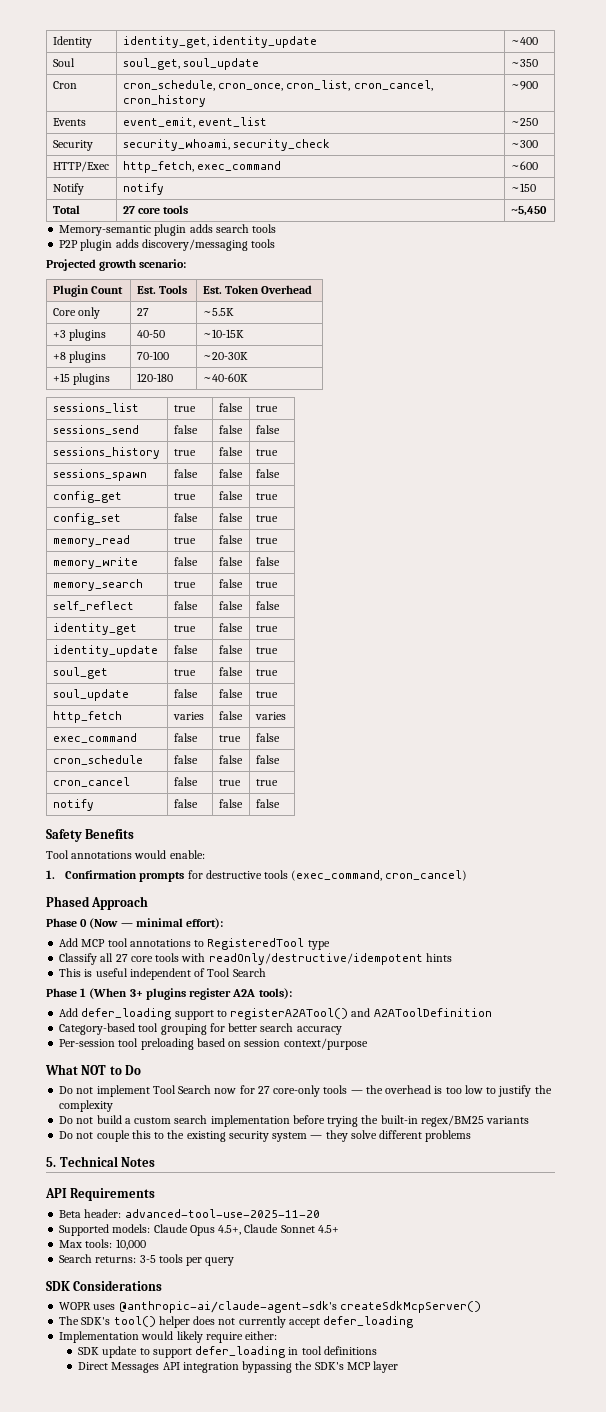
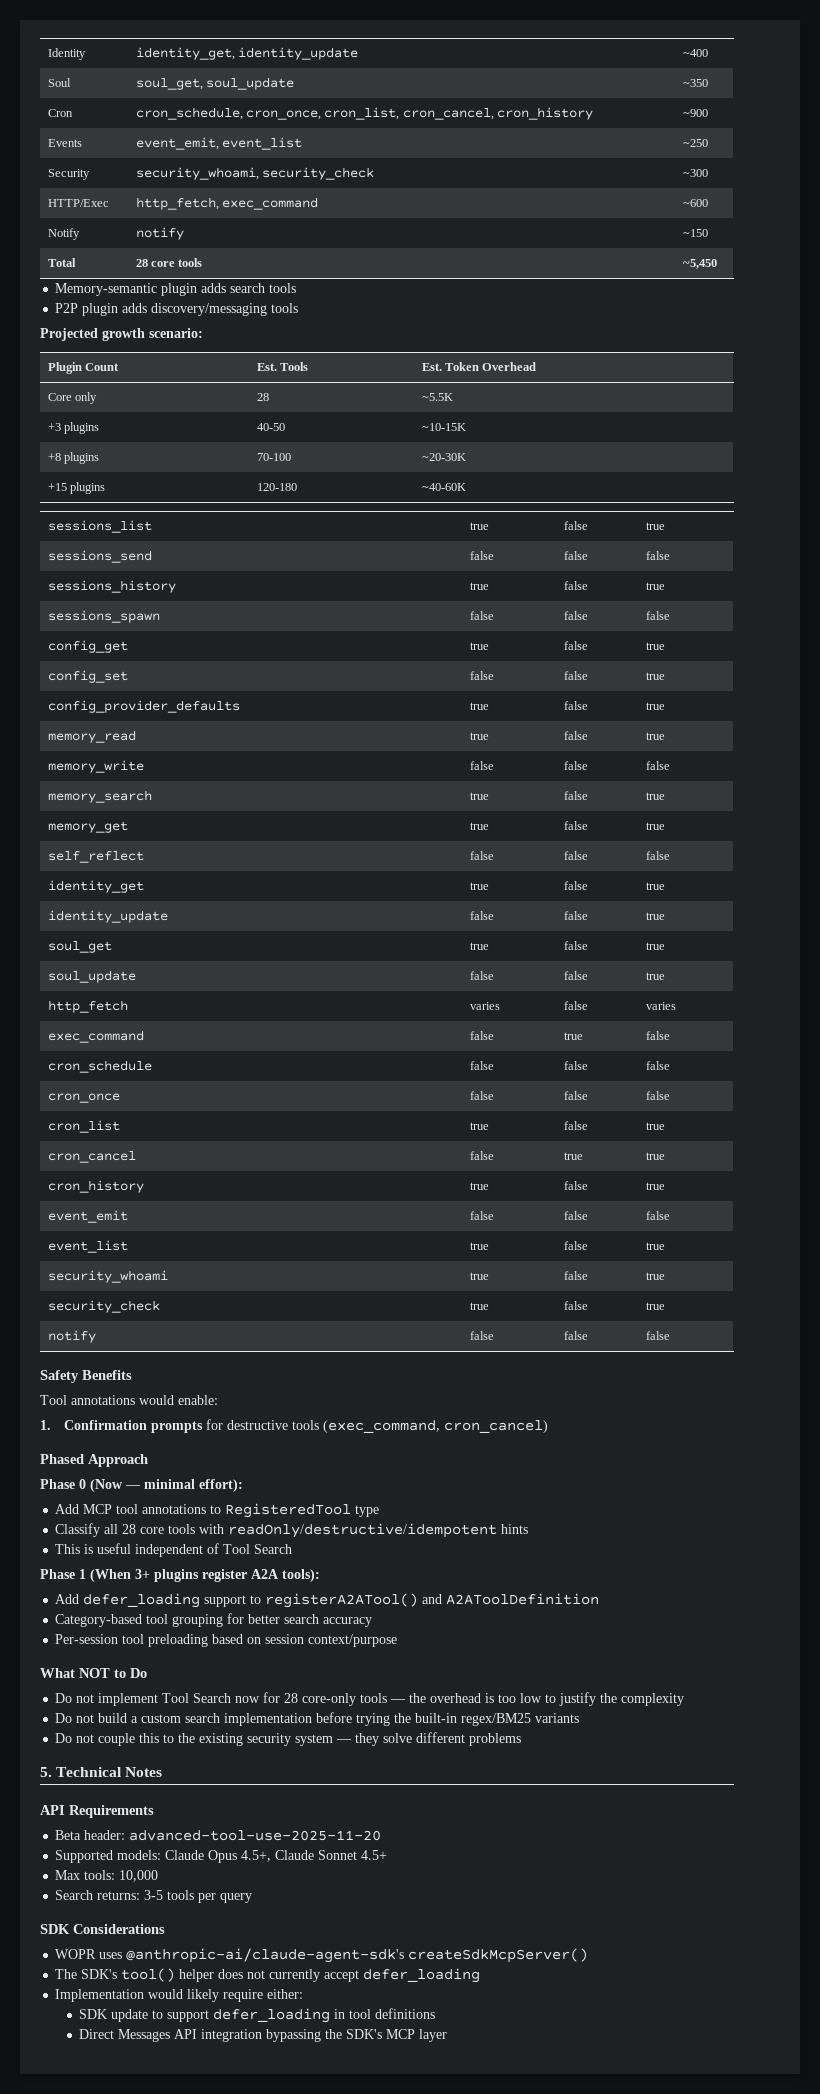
[122,206,135,214] 27 -> [135,259,148,267] 28
[136,308,149,316] 27 -> [256,393,269,401] 28
(278, 518) none -> [47,700,240,713] [469,702,489,710] [563,701,588,710] [645,702,665,710] // config_provider_defaults | true | false | true
(278, 584) none -> [47,821,128,833] [469,822,489,830] [563,821,588,830] [645,822,665,830] // memory_get | true | false | true
[52,777,130,787] [173,777,198,786] [218,779,241,786] cron_cancel | false | true -> [47,1093,120,1103] [469,1091,494,1100] [563,1091,588,1100] [645,1091,670,1100] [47,1120,120,1133] [469,1122,489,1130] [563,1121,588,1130] [645,1122,665,1130] [47,1151,136,1163] [469,1151,494,1160] [563,1152,583,1160] [645,1152,665,1160] [47,1180,144,1193] [469,1182,489,1190] [563,1181,588,1190] [645,1182,665,1190] [47,1210,128,1223] [469,1211,494,1220] [563,1211,588,1220] [645,1211,670,1220] [47,1240,128,1253] [469,1242,489,1250] [563,1241,588,1250] [645,1242,665,1250] [47,1270,168,1283] [469,1272,489,1280] [563,1271,588,1280] [645,1272,665,1280] [47,1300,160,1313] [469,1302,489,1310] [563,1301,588,1310] cron_once | false | false | false // cron_list | true | false | true // cron_cancel | false | true | true // cron_history | true | false | true // event_emit | false | false | false // event_list | true | false | true // security_whoami | true | false | true // security_check | true | false
[115,954,128,962] 27 -> [122,1524,137,1534] 28
[257,1086,270,1094] 27 -> [284,1693,299,1703] 28

